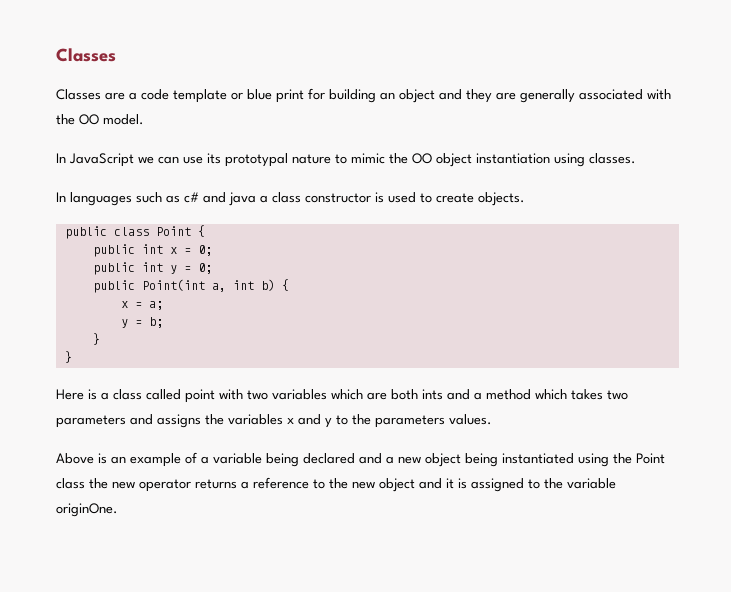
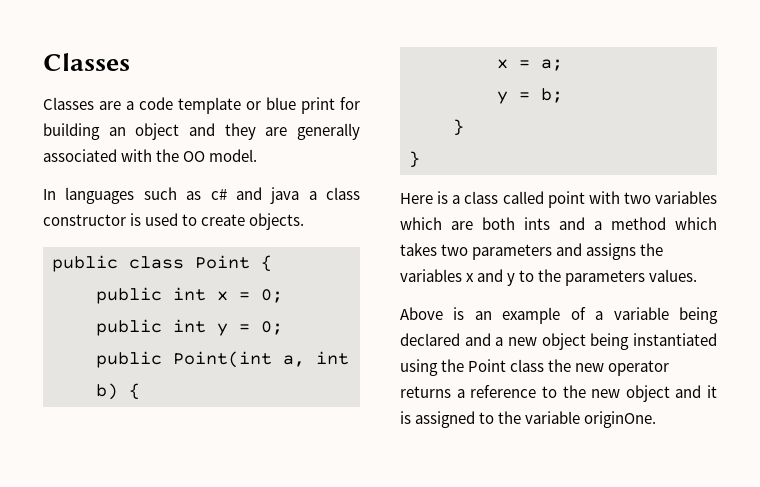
[56,153,636,167] // In JavaScript we can use its prototypal nature to mimic the OO object instantiation using classes. -> (258, 155) none

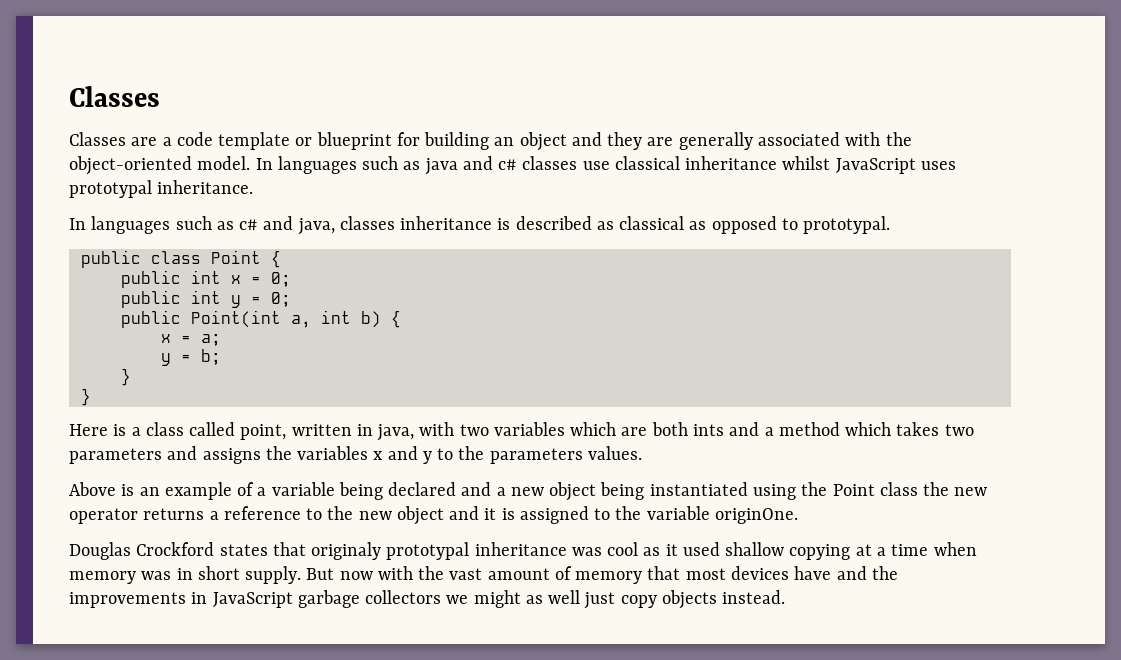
[266,97,335,114] blue print -> [316,132,392,150] blueprint
[183,151,206,162] OO -> [69,156,192,175] object-oriented
(258, 155) none -> [255,156,956,175] [69,180,254,198] In languages such as java and c# classes use classical inheritance whilst JavaScript uses prototypal inheritance.
[270,187,360,204] [43,213,305,230] java a class constructor is used to create objects. -> [297,216,891,235] java, classes inheritance is described as classical as opposed to prototypal.
[547,191,585,208] point -> [240,424,415,441] point, written in java,
(657, 419) none -> [69,542,977,560] [69,566,898,584] [69,590,786,609] // Douglas Crockford states that originaly prototypal inheritance was cool as it used shallow copying at a time when memory was in short supply. But now with the vast amount of memory that most devices have and the improvements in JavaScript garbage collectors we might as well just copy objects instead.

